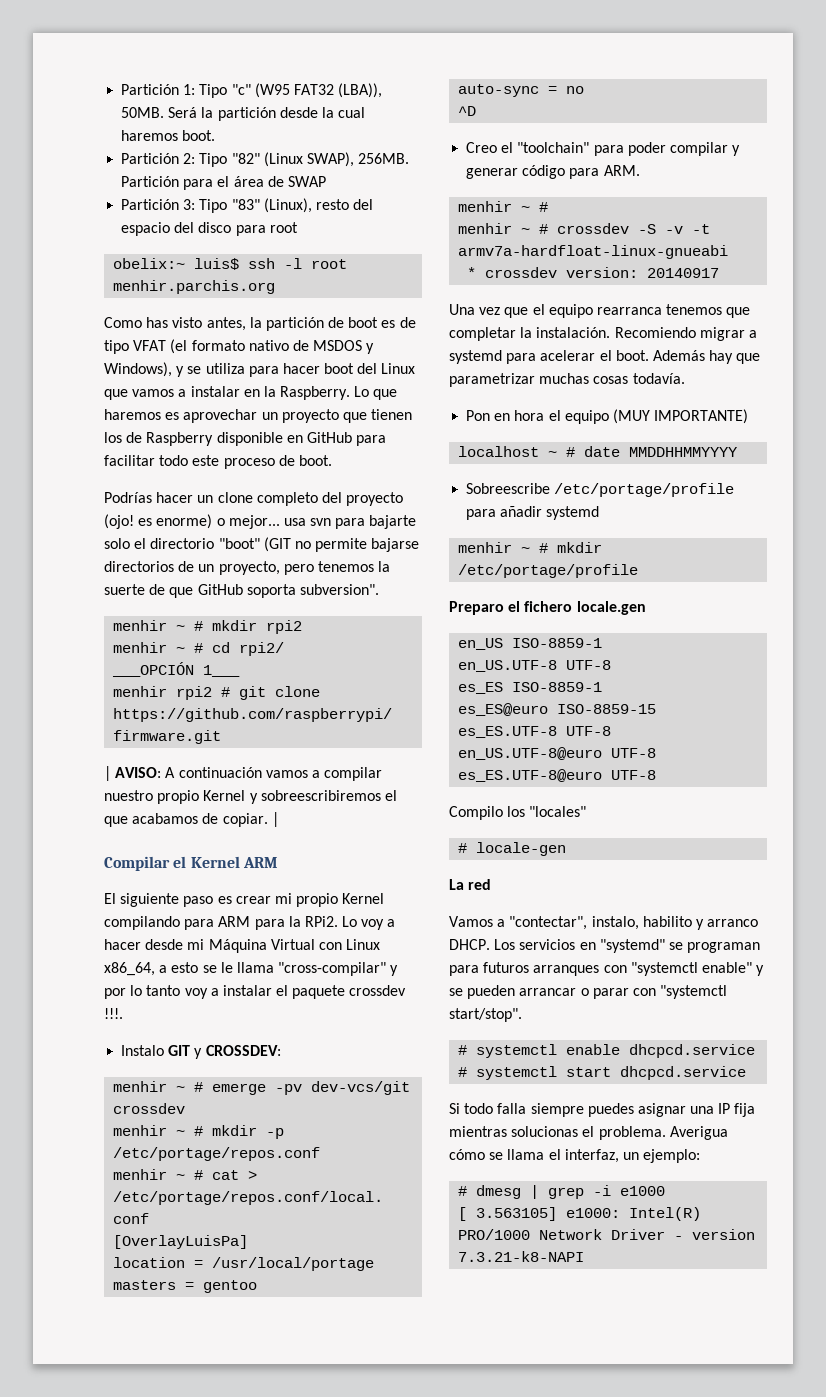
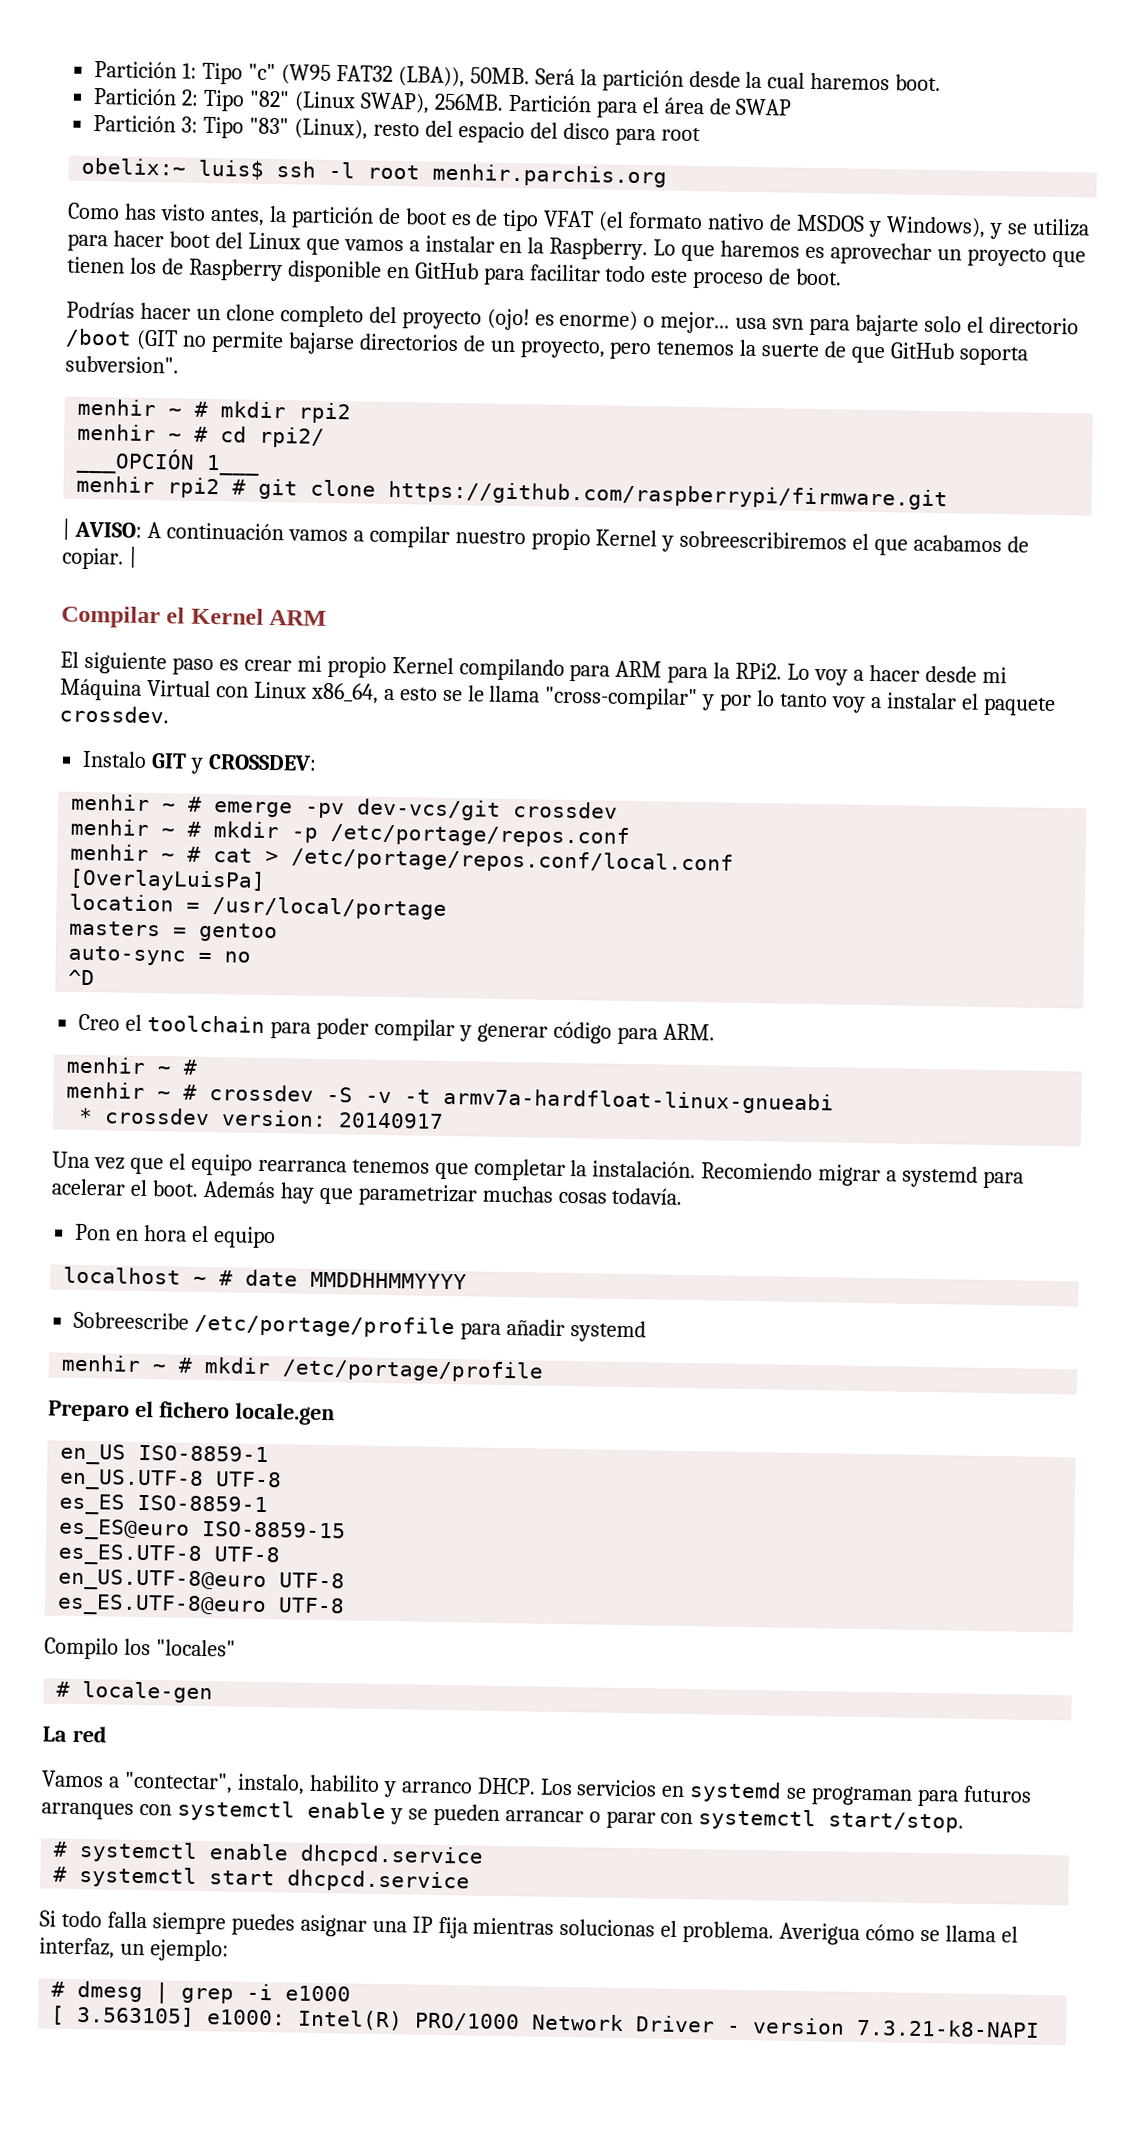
[218,538,260,549] "boot" -> [65,328,132,348] /boot
[349,985,407,996] [104,1008,123,1019] crossdev !!!. -> [59,705,169,724] crossdev.
[517,142,590,153] "toolchain" -> [147,1015,266,1033] toolchain
[612,409,749,424] (MUY IMPORTANTE) -> (276, 1237) none
[599,939,665,953] "systemd" -> [689,1781,783,1803] systemd
[630,962,752,976] "systemctl enable" -> [176,1799,386,1822] systemctl enable
[660,985,728,999] [449,1008,522,1022] "systemctl start/stop". -> [698,1808,965,1833] systemctl start/stop.

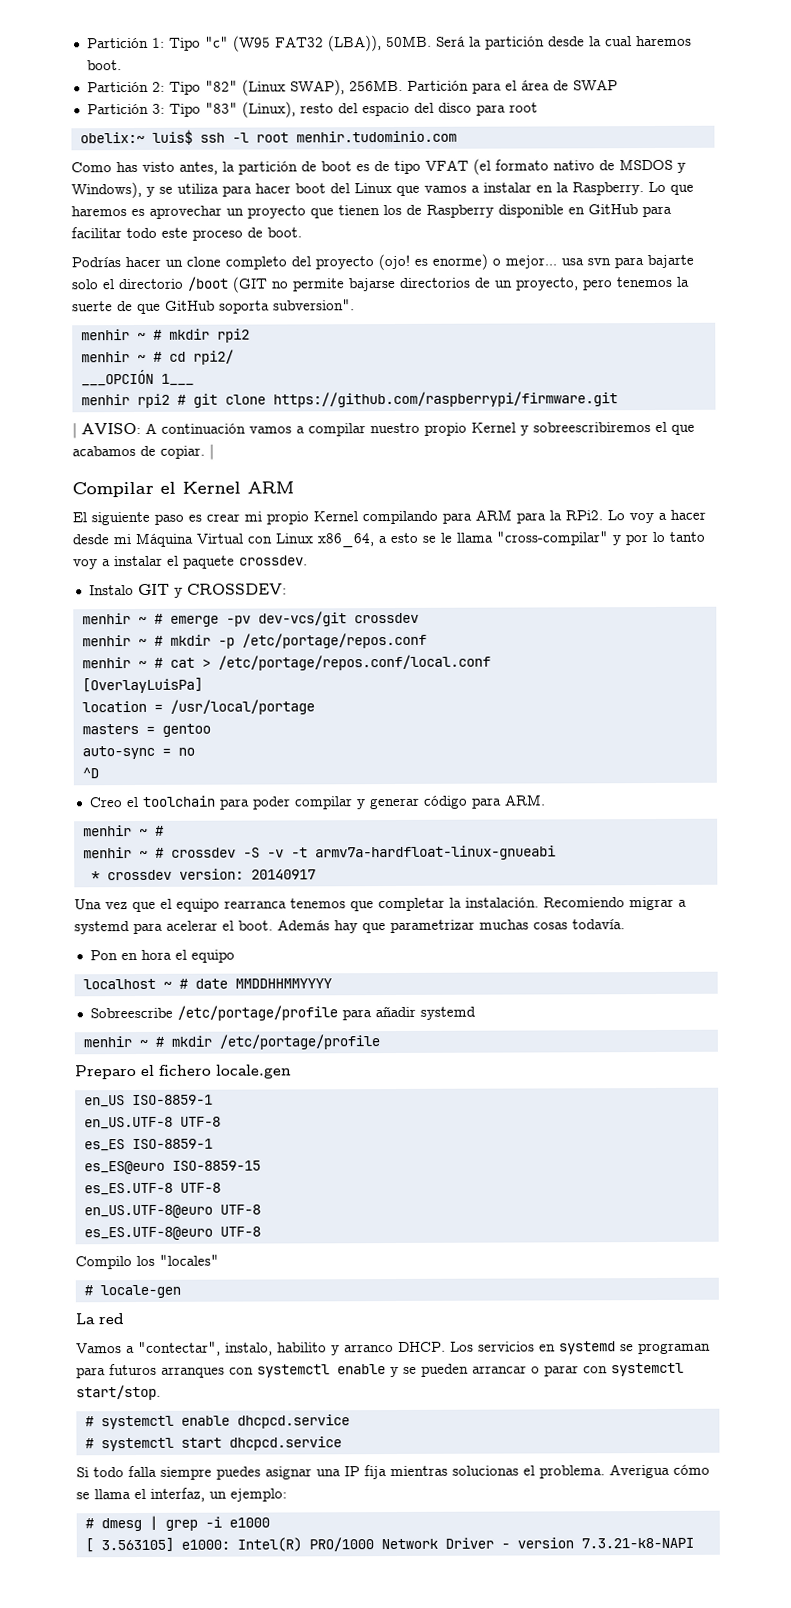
[432,163,668,188] menhir.parchis.org -> [295,130,457,143] menhir.tudominio.com

